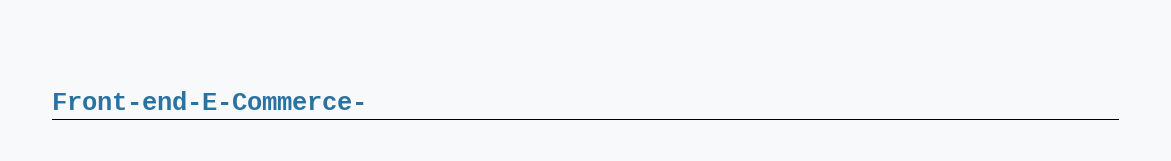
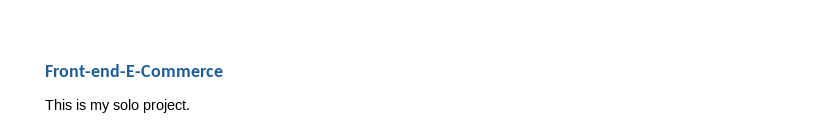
[52,91,367,110] Front-end-E-Commerce- -> [45,64,223,77] [45,99,190,113] Front-end-E-Commerce // This is my solo project.

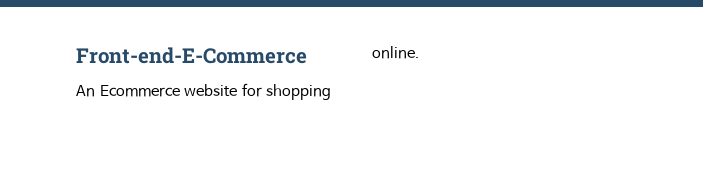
[45,99,190,113] This is my solo project. -> [76,83,331,100] [372,46,419,59] An Ecommerce website for shopping online.

